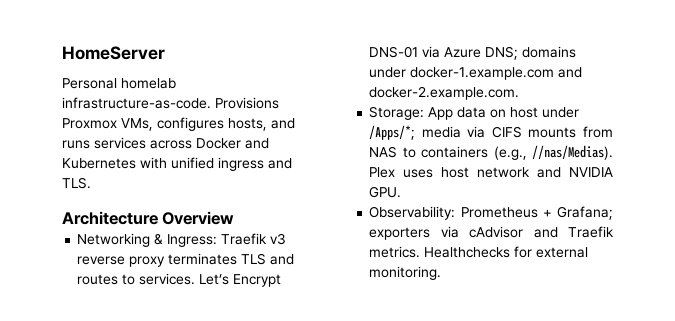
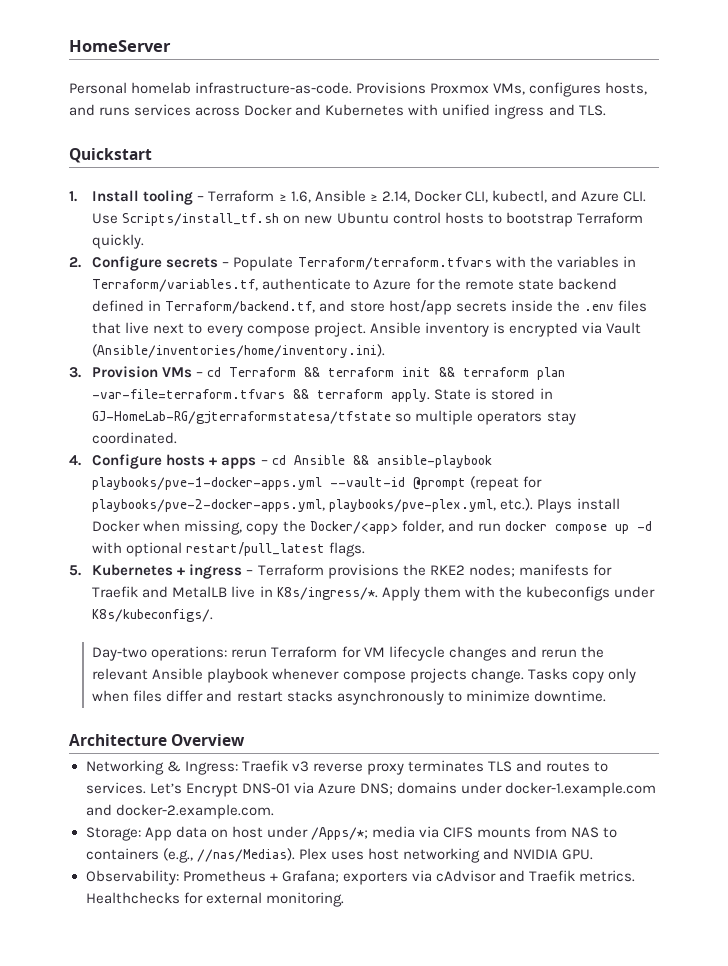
(91, 183) none -> [69,148,152,163] [69,190,647,205] [92,212,643,227] [92,234,145,249] [69,256,636,271] [92,278,617,292] [92,300,647,315] [92,322,641,337] [92,344,386,358] [69,366,566,380] [92,388,553,402] [92,410,576,425] [92,432,178,444] [69,454,492,469] [92,476,543,491] [92,498,620,513] [92,520,652,535] [92,542,366,557] [69,564,612,579] [92,586,655,601] [92,609,214,622] [92,646,604,661] [92,668,636,683] [92,690,606,705] // Quickstart // 1. Install tooling – Terraform ≥ 1.6, Ansible ≥ 2.14, Docker CLI, kubectl, and Azure CLI. Use Scripts/install_tf.sh on new Ubuntu control hosts to bootstrap Terraform quickly. // 2. Configure secrets – Populate Terraform/terraform.tfvars with the variables in Terraform/variables.tf, authenticate to Azure for the remote state backend defined in Terraform/backend.tf, and store host/app secrets inside the .env files that live next to every compose project. Ansible inventory is encrypted via Vault (Ansible/inventories/home/inventory.ini). // 3. Provision VMs – cd Terraform && terraform init && terraform plan -var-file=terraform.tfvars && terraform apply. State is stored in GJ-HomeLab-RG/gjterraformstatesa/tfstate so multiple operators stay coordinated. // 4. Configure hosts + apps – cd Ansible && ansible-playbook playbooks/pve-1-docker-apps.yml --vault-id @prompt (repeat for playbooks/pve-2-docker-apps.yml, playbooks/pve-plex.yml, etc.). Plays install Docker when missing, copy the Docker/<app> folder, and run docker compose up -d with optional restart/pull_latest flags. // 5. Kubernetes + ingress – Terraform provisions the RKE2 nodes; manifests for Traefik and MetalLB live in K8s/ingress/*. Apply them with the kubeconfigs under K8s/kubeconfigs/. // Day-two operations: rerun Terraform for VM lifecycle changes and rerun the relevant Ansible playbook whenever compose projects change. Tasks copy only when files differ and restart stacks asynchronously to minimize downtime.
[477,167,531,178] network -> [402,848,480,863] networking

